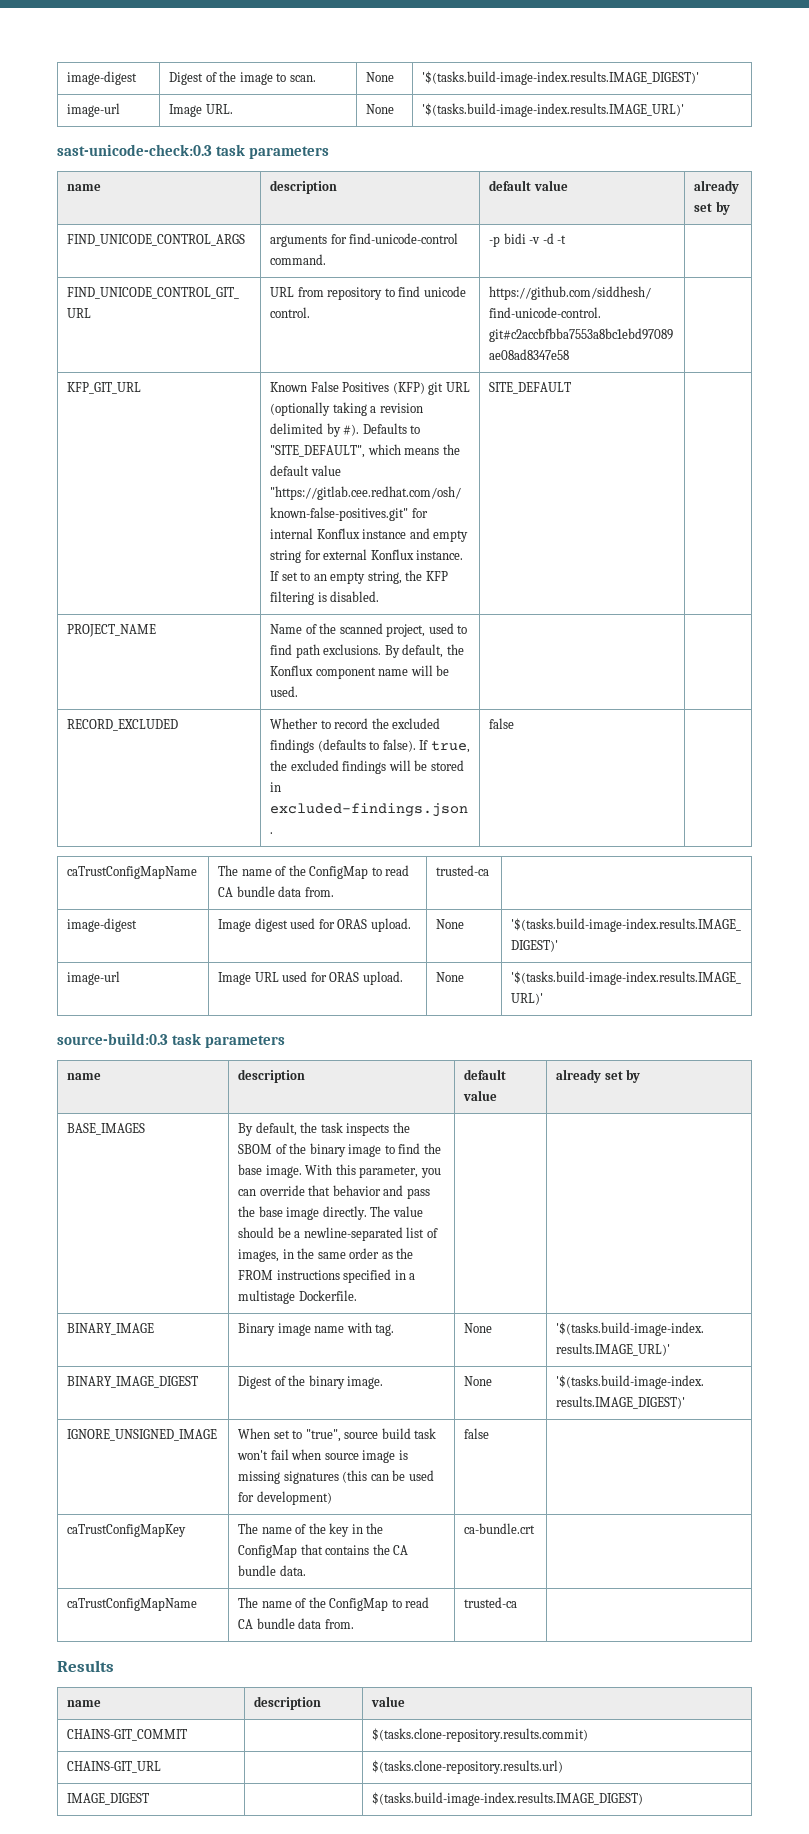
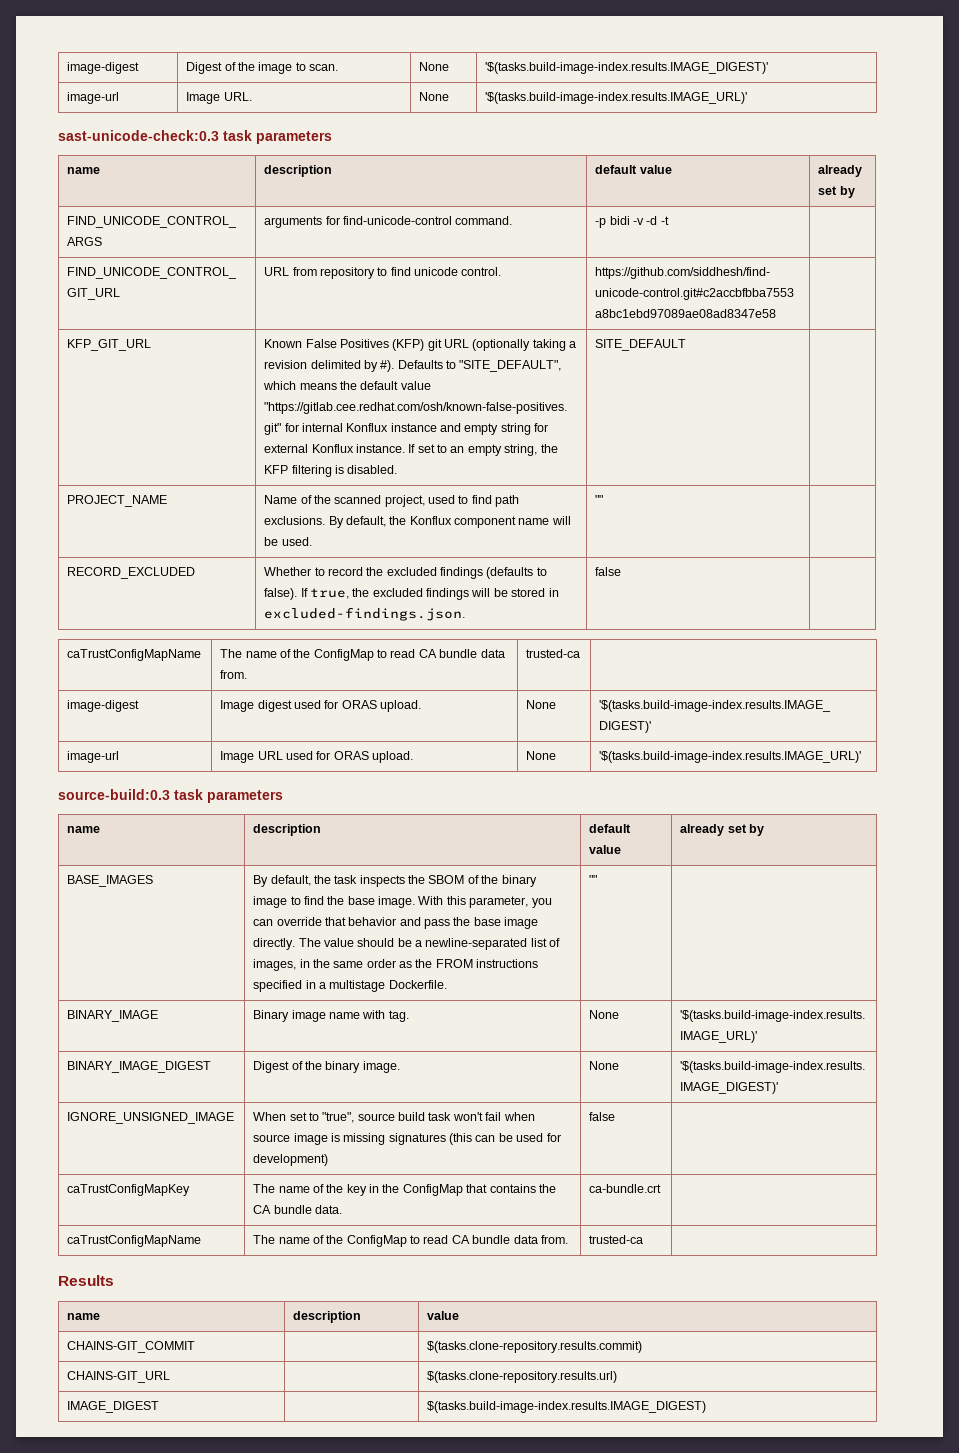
(299, 691) none -> [595,495,604,504] ""
(357, 1295) none -> [589,875,598,884] ""

